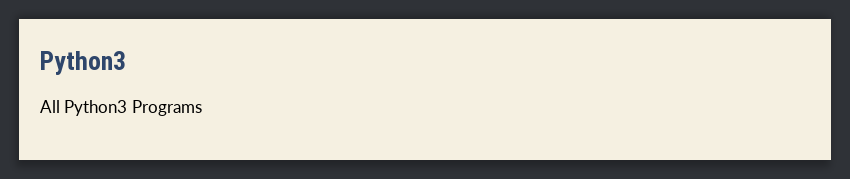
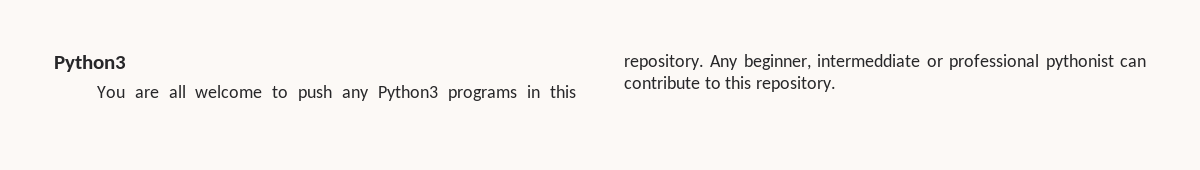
[40,100,202,116] All Python3 Programs -> [96,85,576,101] [624,54,1146,70] [624,76,837,92] You are all welcome to push any Python3 programs in this repository. Any beginner, intermeddiate or professional pythonist can contribute to this repository.

